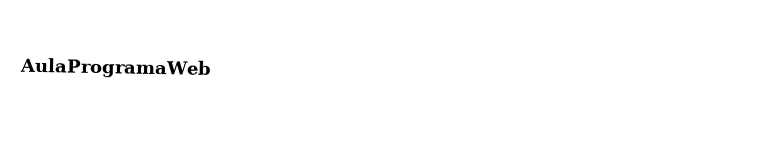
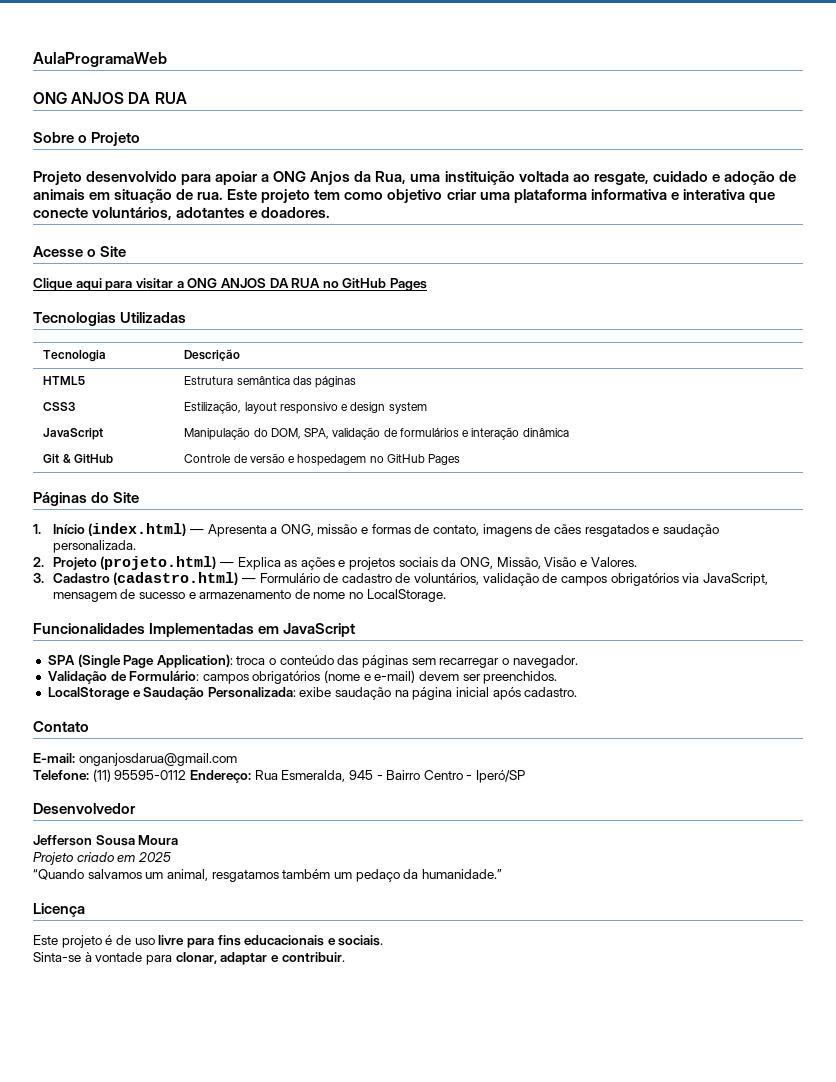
(212, 68) none -> [33,92,187,104] [33,132,141,146] [33,171,796,185] [33,189,775,203] [33,207,331,220] [33,246,127,257] [33,278,428,291] [33,312,187,326] [43,350,107,362] [184,349,241,361] [43,376,86,385] [184,376,357,388] [43,402,76,411] [184,401,427,414] [43,428,104,440] [184,427,569,440] [43,454,113,463] [184,453,461,466] [33,492,140,506] [33,523,719,537] [52,540,136,553] [33,556,637,570] [33,572,768,586] [52,589,446,602] [33,623,356,637] [47,654,578,668] [47,670,558,684] [47,687,578,700] [33,721,89,732] [33,753,237,766] [33,769,526,783] [33,803,136,814] [33,835,179,846] [33,852,171,865] [33,869,502,882] [33,903,85,917] [33,935,384,948] [33,952,345,965] // ONG ANJOS DA RUA // Sobre o Projeto // Projeto desenvolvido para apoiar a ONG Anjos da Rua, uma instituição voltada ao resgate, cuidado e adoção de animais em situação de rua. Este projeto tem como objetivo criar uma plataforma informativa e interativa que conecte voluntários, adotantes e doadores. // Acesse o Site // Clique aqui para visitar a ONG ANJOS DA RUA no GitHub Pages // Tecnologias Utilizadas // Tecnologia | Descrição // HTML5 | Estrutura semântica das páginas // CSS3 | Estilização, layout responsivo e design system // JavaScript | Manipulação do DOM, SPA, validação de formulários e interação dinâmica // Git & GitHub | Controle de versão e hospedagem no GitHub Pages // Páginas do Site // 1. Início (index.html) — Apresenta a ONG, missão e formas de contato, imagens de cães resgatados e saudação personalizada. // 2. Projeto (projeto.html) — Explica as ações e projetos sociais da ONG, Missão, Visão e Valores. // 3. Cadastro (cadastro.html) — Formulário de cadastro de voluntários, validação de campos obrigatórios via JavaScript, mensagem de sucesso e armazenamento de nome no LocalStorage. // Funcionalidades Implementadas em JavaScript // SPA (Single Page Application): troca o conteúdo das páginas sem recarregar o navegador. // Validação de Formulário: campos obrigatórios (nome e e-mail) devem ser preenchidos. // LocalStorage e Saudação Personalizada: exibe saudação na página inicial após cadastro. // Contato // E-mail: onganjosdarua@gmail.com // Telefone: (11) 95595-0112 Endereço: Rua Esmeralda, 945 - Bairro Centro - Iperó/SP // Desenvolvedor // Jefferson Sousa Moura // Projeto criado em 2025 // “Quando salvamos um animal, resgatamos também um pedaço da humanidade.” // Licença // Este projeto é de uso livre para fins educacionais e sociais. // Sinta-se à vontade para clonar, adaptar e contribuir.

